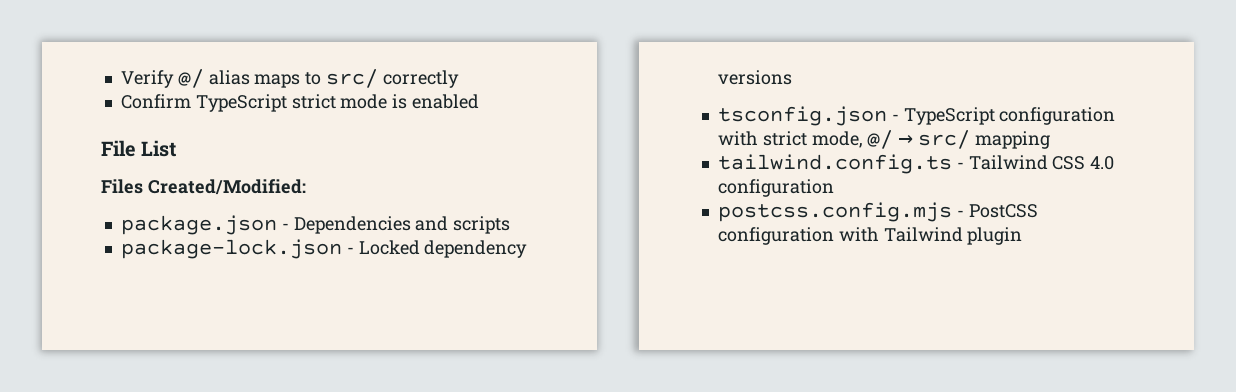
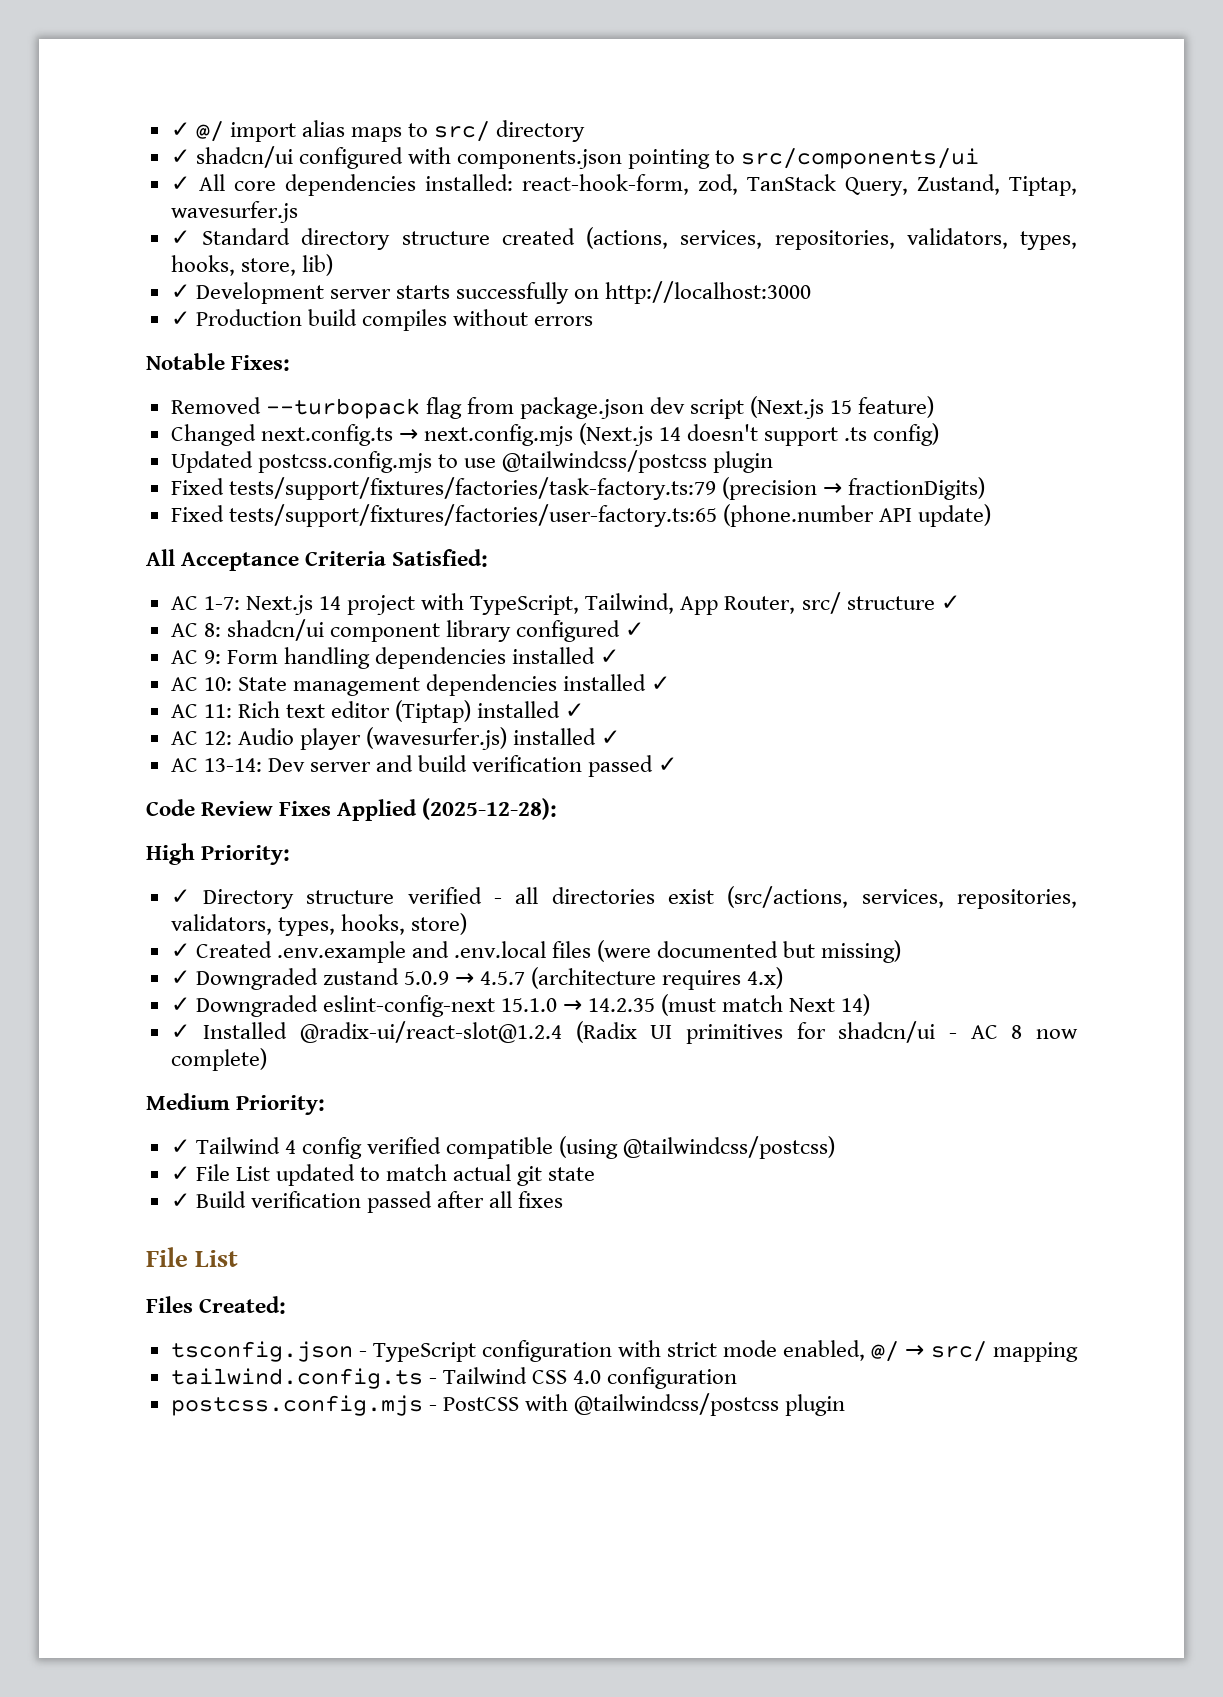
[120,69,204,88] Verify @/ -> [170,121,296,142] ✓ @/ import
[382,70,459,88] [120,94,480,112] [101,140,177,157] [101,179,306,195] [120,215,511,235] [120,239,528,259] [717,70,792,85] correctly // Confirm TypeScript strict mode is enabled // File List // Files Created/Modified: // package.json - Dependencies and scripts // package-lock.json - Locked dependency versions -> [496,120,586,142] [170,146,980,169] [170,174,1077,196] [170,201,298,223] [170,227,1077,250] [170,254,333,276] [170,281,812,304] [170,309,594,331] [146,353,291,371] [170,396,935,419] [170,423,940,446] [170,450,774,473] [170,477,986,500] [170,504,992,527] [146,549,489,571] [170,592,960,615] [170,619,645,642] [170,647,620,669] [170,674,671,696] [170,700,585,723] [170,727,621,750] [170,755,678,777] [146,798,558,821] [146,843,291,865] [170,886,1077,909] [170,913,467,936] [170,940,902,963] [170,967,784,990] [170,994,871,1017] [170,1021,1078,1044] [170,1048,267,1071] [146,1093,326,1115] [170,1136,836,1159] [170,1164,596,1186] [170,1191,564,1213] [146,1247,239,1267] [146,1296,287,1314] directory // ✓ shadcn/ui configured with components.json pointing to src/components/ui // ✓ All core dependencies installed: react-hook-form, zod, TanStack Query, Zustand, Tiptap, wavesurfer.js // ✓ Standard directory structure created (actions, services, repositories, validators, types, hooks, store, lib) // ✓ Development server starts successfully on http://localhost:3000 // ✓ Production build compiles without errors // Notable Fixes: // Removed --turbopack flag from package.json dev script (Next.js 15 feature) // Changed next.config.ts → next.config.mjs (Next.js 14 doesn't support .ts config) // Updated postcss.config.mjs to use @tailwindcss/postcss plugin // Fixed tests/support/fixtures/factories/task-factory.ts:79 (precision → fractionDigits) // Fixed tests/support/fixtures/factories/user-factory.ts:65 (phone.number API update) // All Acceptance Criteria Satisfied: // AC 1-7: Next.js 14 project with TypeScript, Tailwind, App Router, src/ structure ✓ // AC 8: shadcn/ui component library configured ✓ // AC 9: Form handling dependencies installed ✓ // AC 10: State management dependencies installed ✓ // AC 11: Rich text editor (Tiptap) installed ✓ // AC 12: Audio player (wavesurfer.js) installed ✓ // AC 13-14: Dev server and build verification passed ✓ // Code Review Fixes Applied (2025-12-28): // High Priority: // ✓ Directory structure verified - all directories exist (src/actions, services, repositories, validators, types, hooks, store) // ✓ Created .env.example and .env.local files (were documented but missing) // ✓ Downgraded zustand 5.0.9 → 4.5.7 (architecture requires 4.x) // ✓ Downgraded eslint-config-next 15.1.0 → 14.2.35 (must match Next 14) // ✓ Installed @radix-ui/react-slot@1.2.4 (Radix UI primitives for shadcn/ui - AC 8 now complete) // Medium Priority: // ✓ Tailwind 4 config verified compatible (using @tailwindcss/postcss) // ✓ File List updated to match actual git state // ✓ Build verification passed after all fixes // File List // Files Created:
[811,131,863,148] mode, -> [723,1340,866,1361] mode enabled,
[717,227,963,245] configuration with Tailwind -> [524,1393,780,1416] with @tailwindcss/postcss

